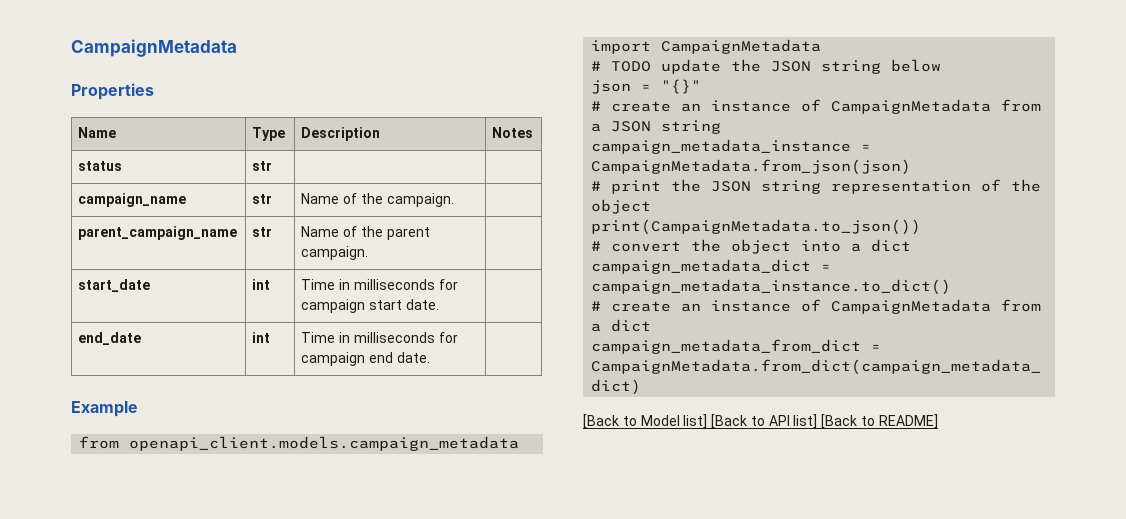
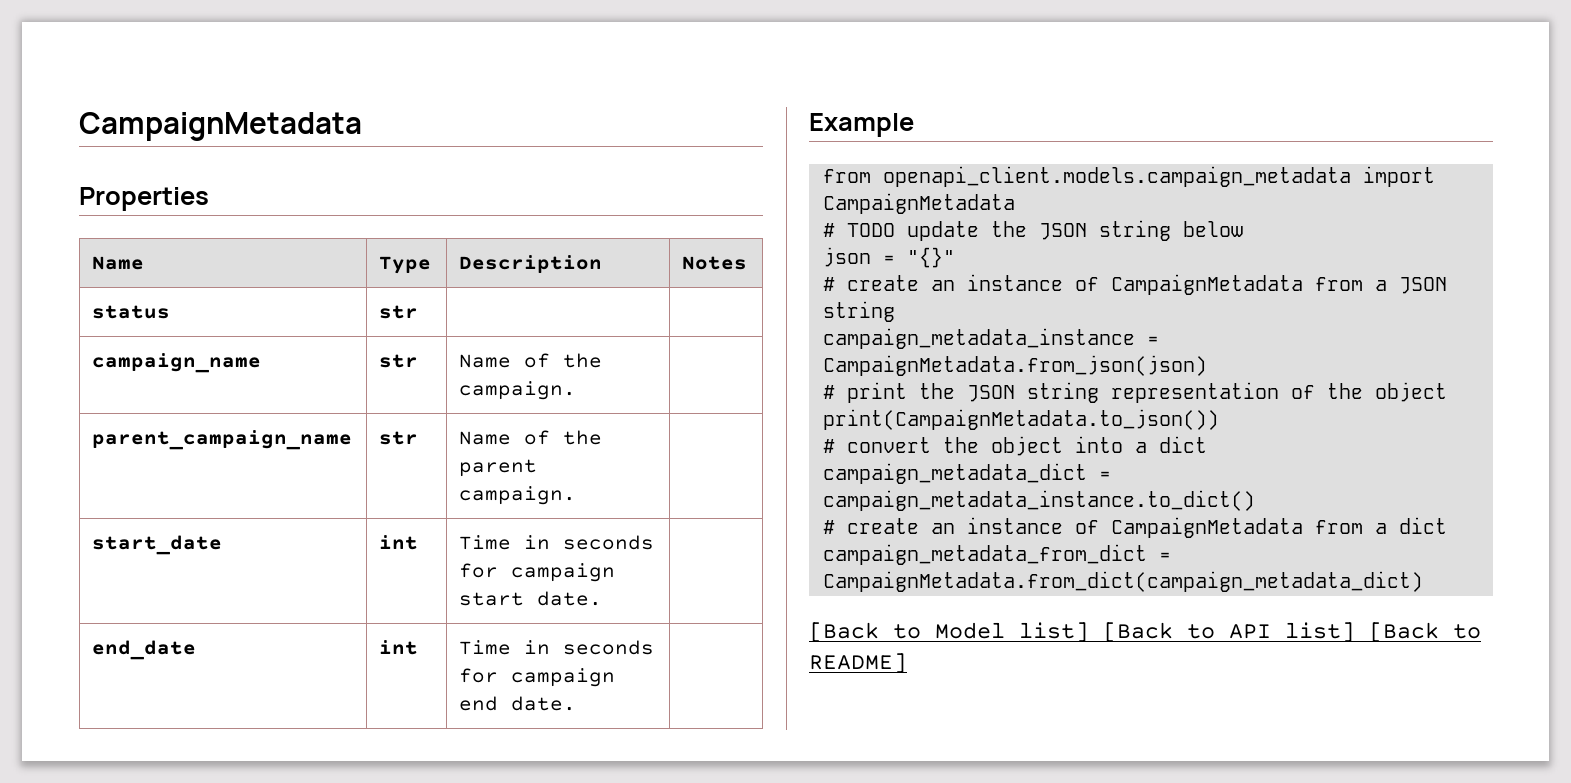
[353,279,435,290] milliseconds -> [563,535,655,550] seconds
[353,332,435,343] milliseconds -> [563,640,655,655] seconds

